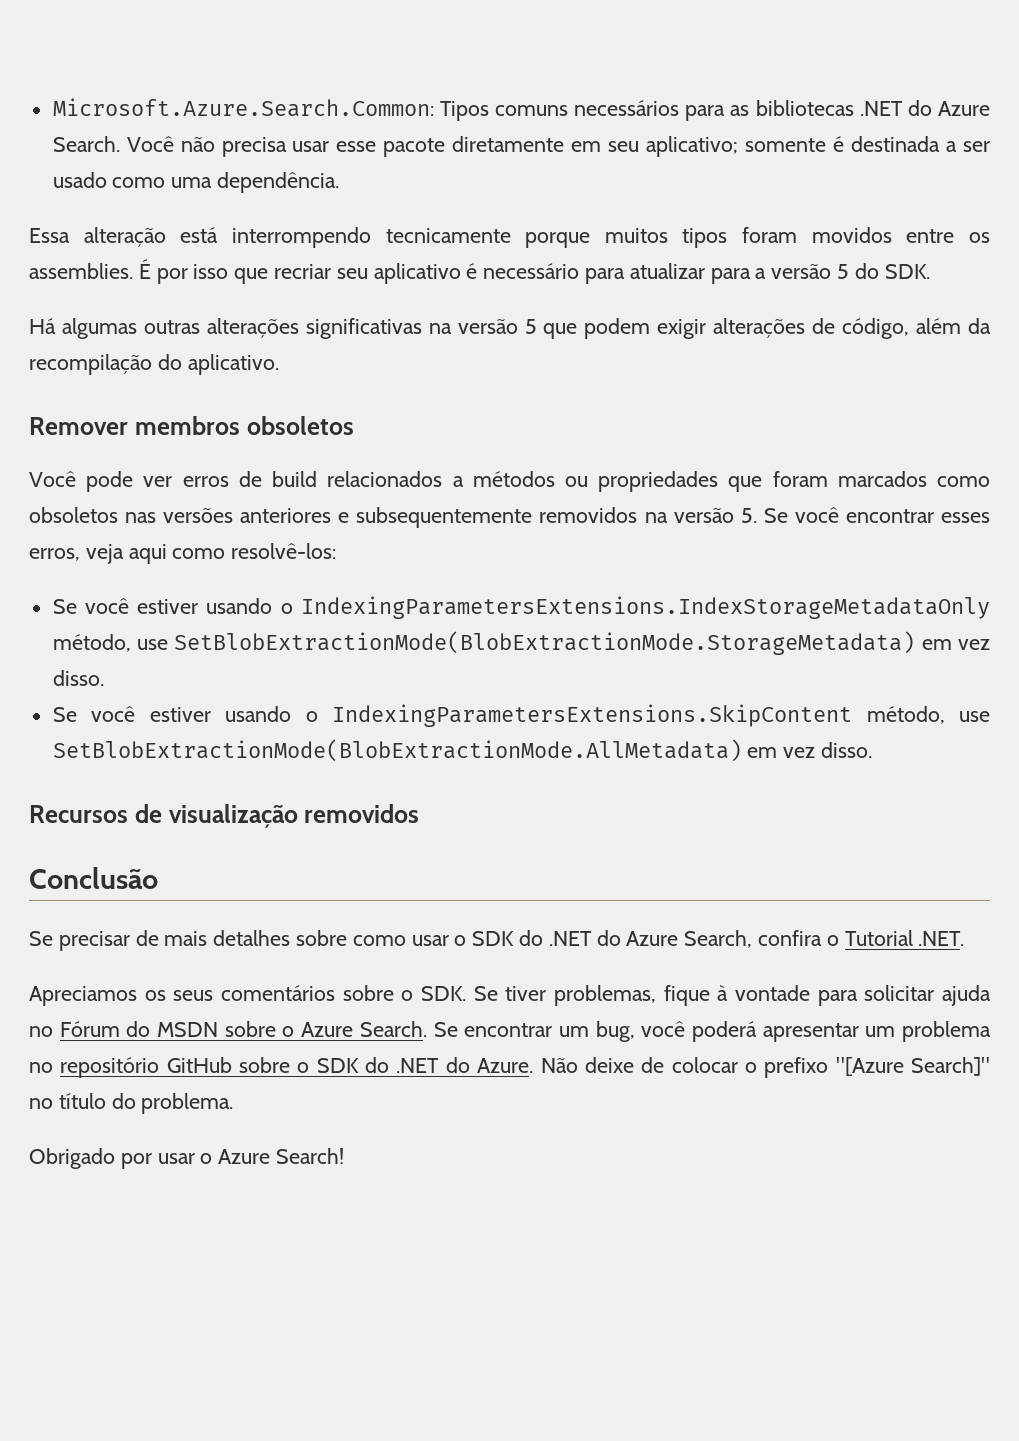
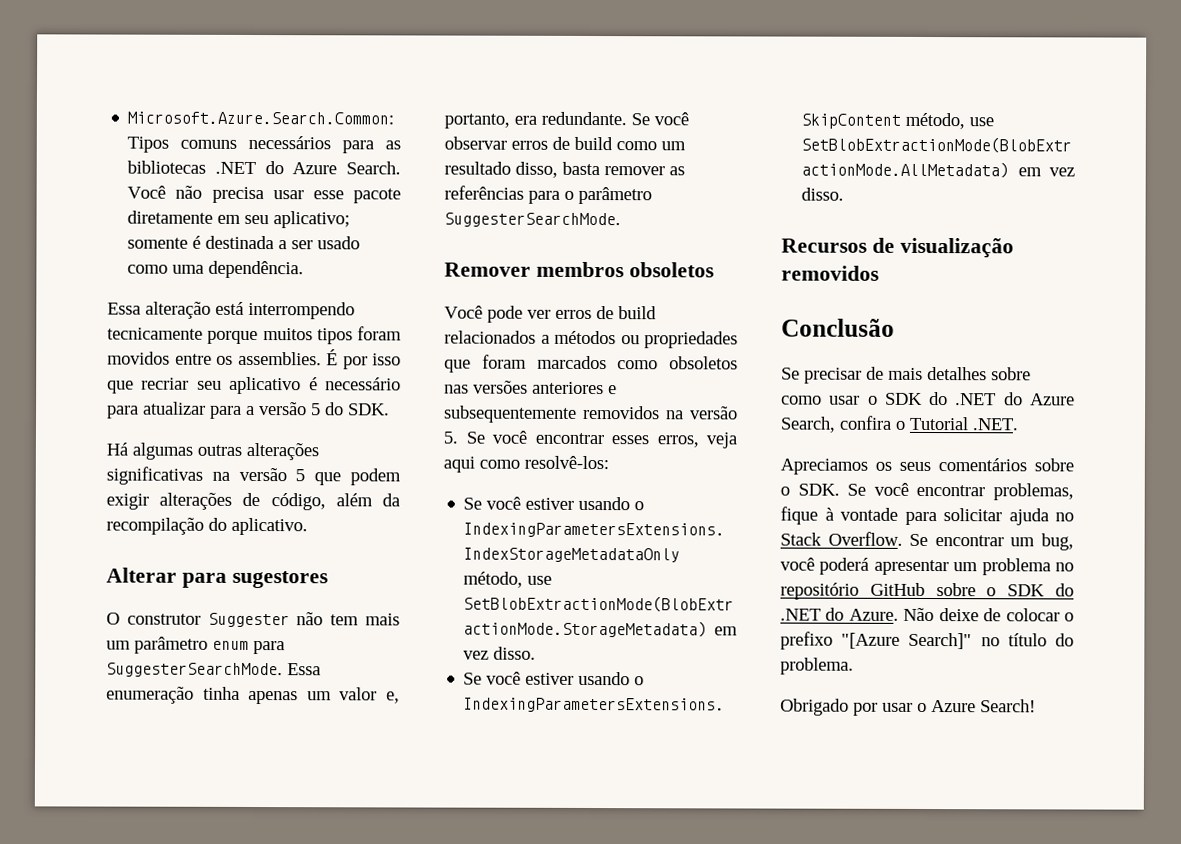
(279, 364) none -> [106,567,328,589] [106,612,400,628] [106,636,285,655] [106,662,321,678] [106,686,400,705] [444,111,689,129] [444,136,686,151] [444,161,685,178] [444,185,652,205] [444,212,621,228] // Alterar para sugestores // O construtor Suggester não tem mais um parâmetro enum para SuggesterSearchMode. Essa enumeração tinha apenas um valor e, portanto, era redundante. Se você observar erros de build como um resultado disso, basta remover as referências para o parâmetro SuggesterSearchMode.
[505,986,547,1001] tiver -> [873,482,986,497] você encontrar
[59,1021,427,1037] Fórum do MSDN sobre o Azure Search. -> [780,531,903,546] Stack Overflow.

